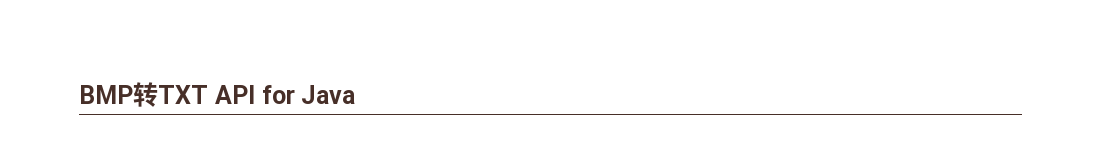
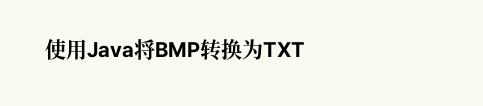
[79,82,356,107] BMP转TXT API for Java -> [45,38,305,61] 使用Java将BMP转换为TXT

